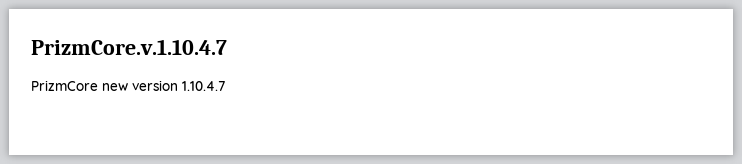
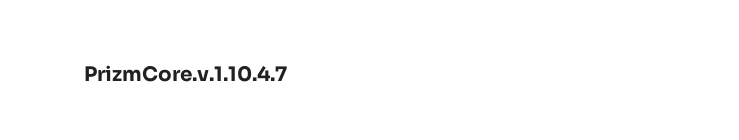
[31,80,225,91] // PrizmCore new version 1.10.4.7 -> (287, 73) none

